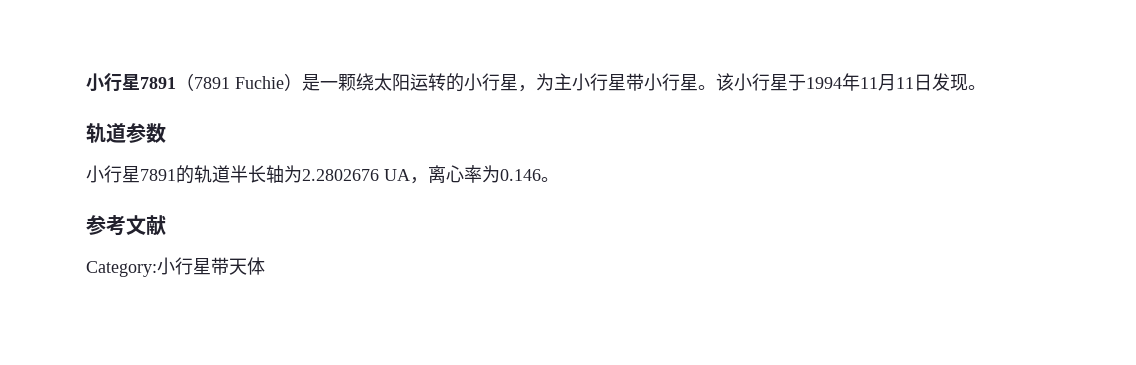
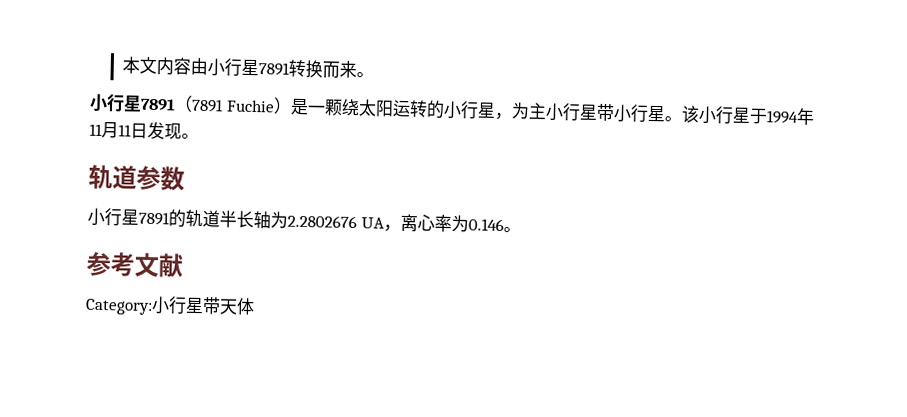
(86, 82) none -> [122,56,375,79] 本文内容由小行星7891转换而来。 //

